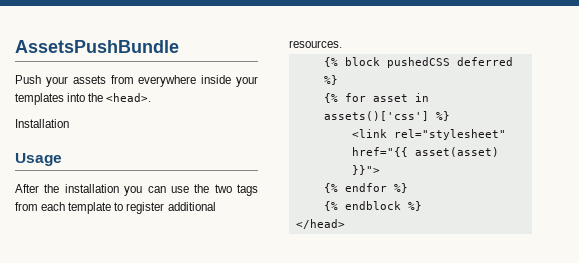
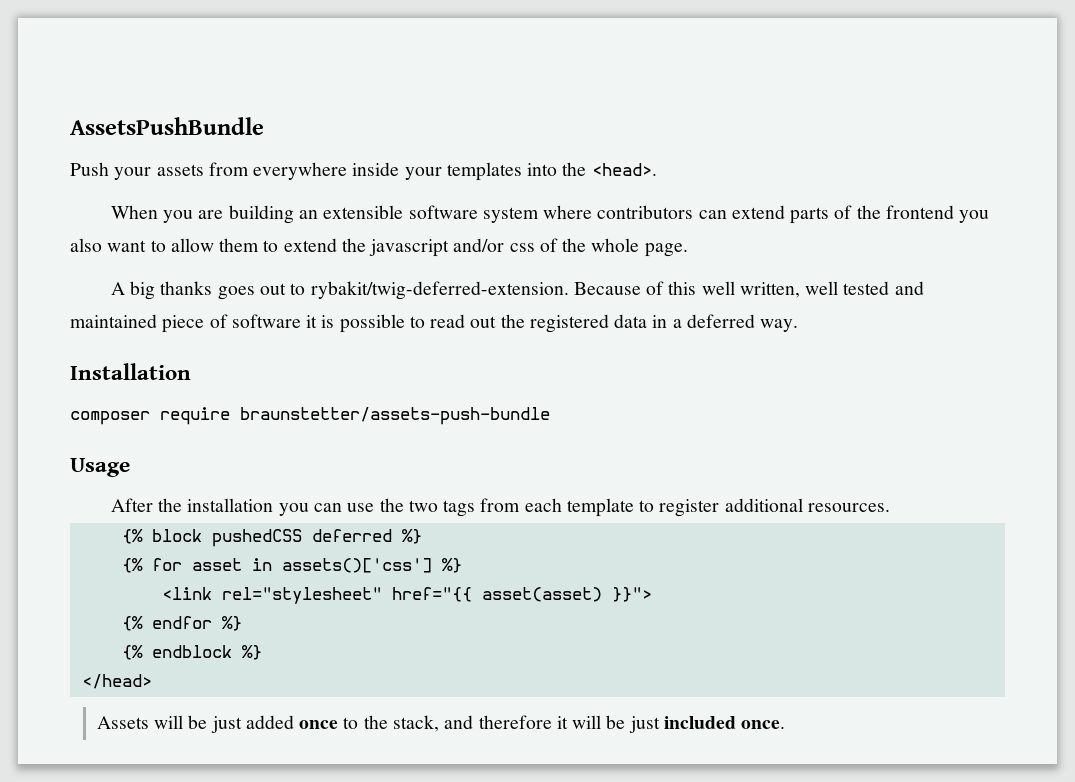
[15,119,69,128] Installation -> [110,205,990,224] [70,238,688,257] [110,281,924,300] [70,314,799,333] [70,363,191,380] [70,407,550,425] When you are building an extensible software system where contributors can extend parts of the frontend you also want to allow them to extend the javascript and/or css of the whole page. // A big thanks goes out to rybakit/twig-deferred-extension. Because of this well written, well tested and maintained piece of software it is possible to read out the registered data in a deferred way. // Installation // composer require braunstetter/assets-push-bundle
(345, 224) none -> [96,715,786,733] // Assets will be just added once to the stack, and therefore it will be just included once.

